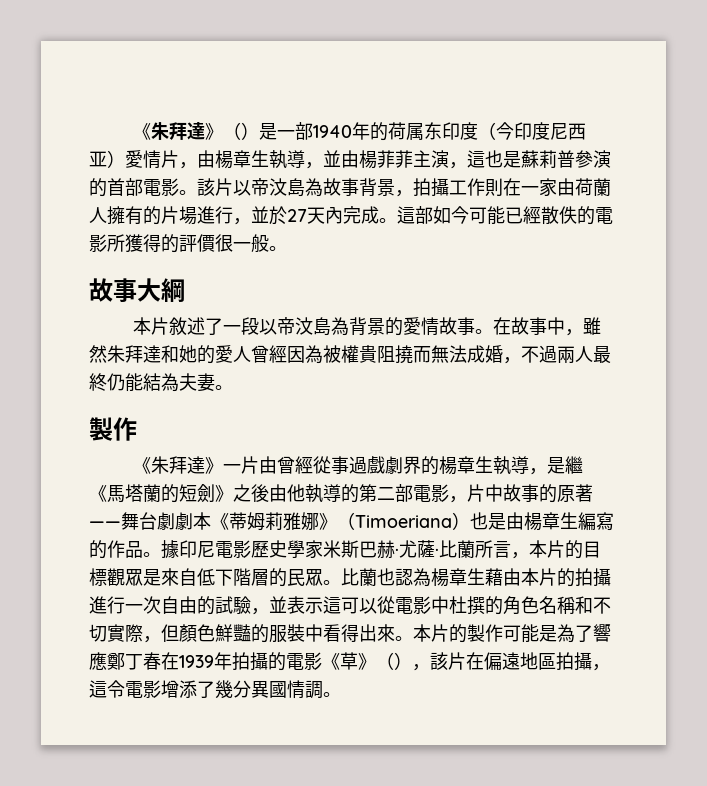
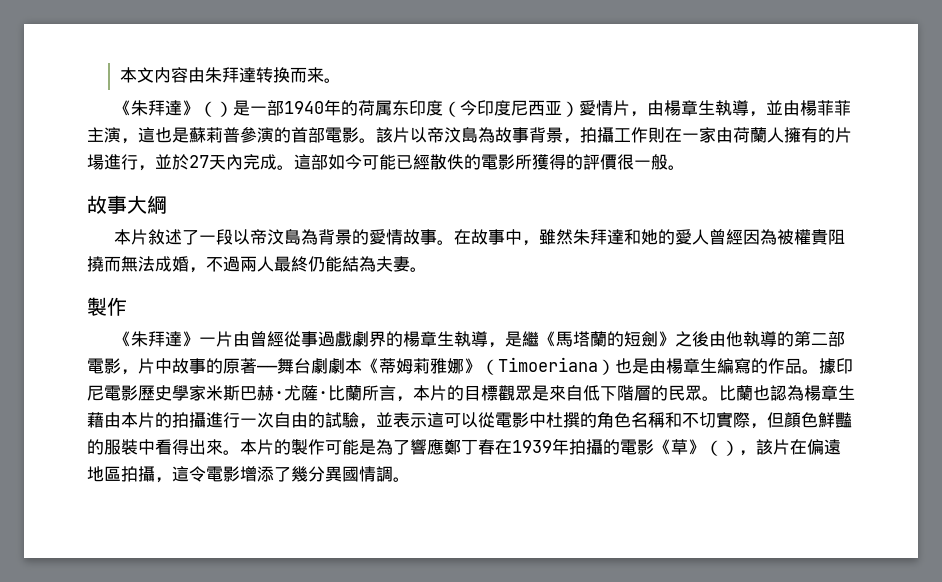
(133, 131) none -> [119,67,341,83] 本文内容由朱拜達转换而来。 //

